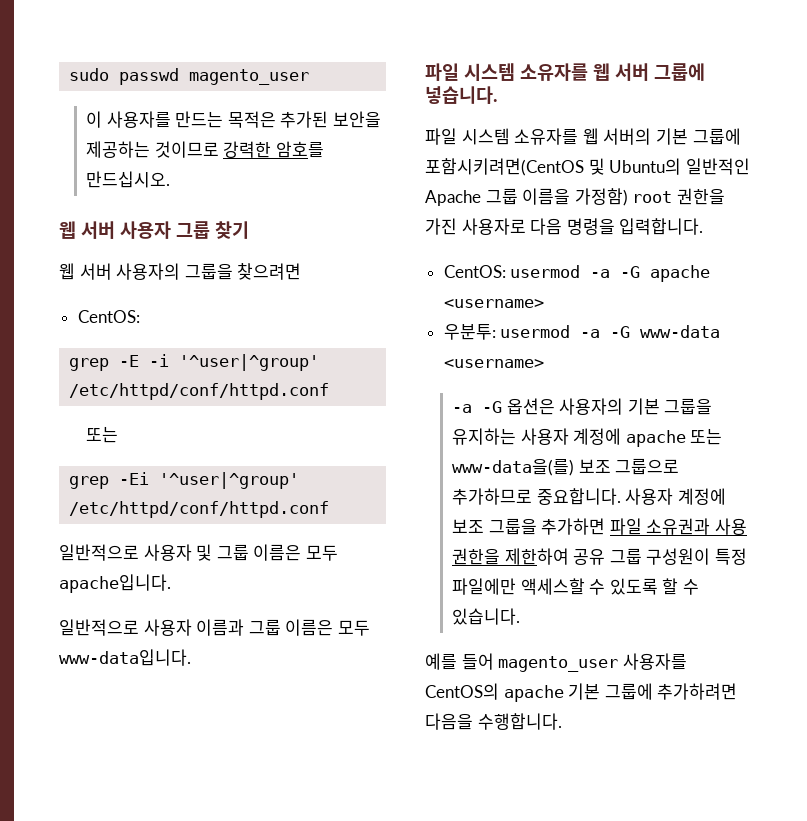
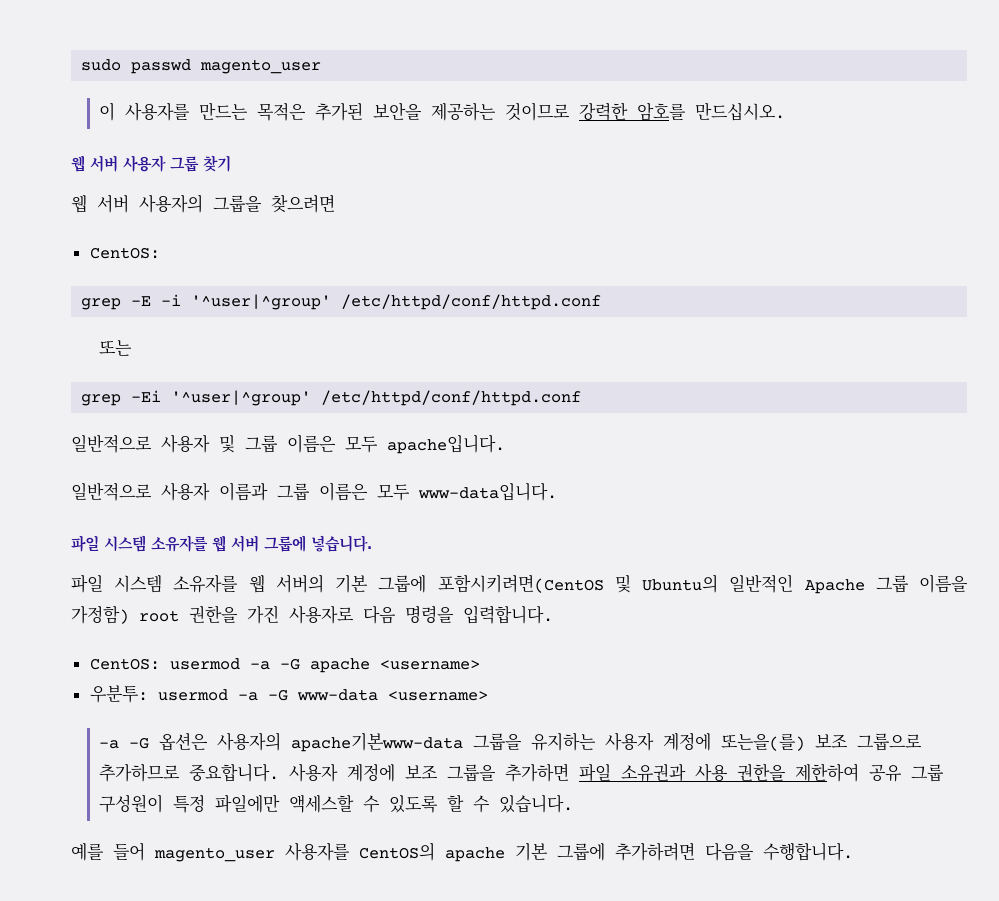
[627,398,660,415] 기본 -> [291,733,464,752] apache기본www-data
[625,428,723,447] [452,458,575,476] apache 또는 www-data을(를) -> [721,734,806,751] 또는을(를)

